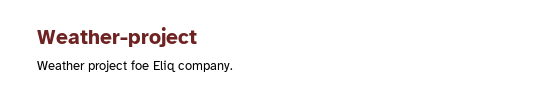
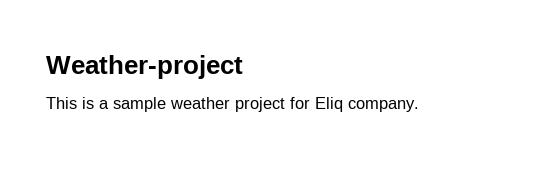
[37,60,149,72] Weather project foe -> [46,97,310,112] This is a sample weather project for

